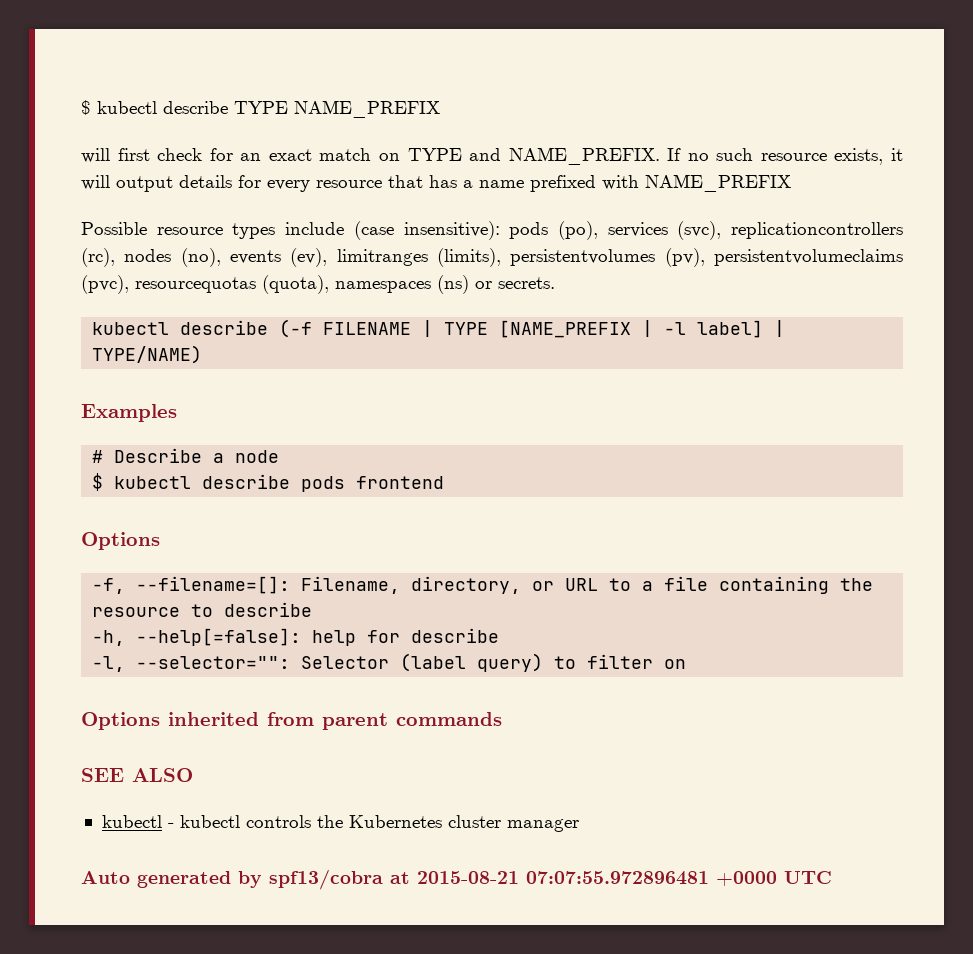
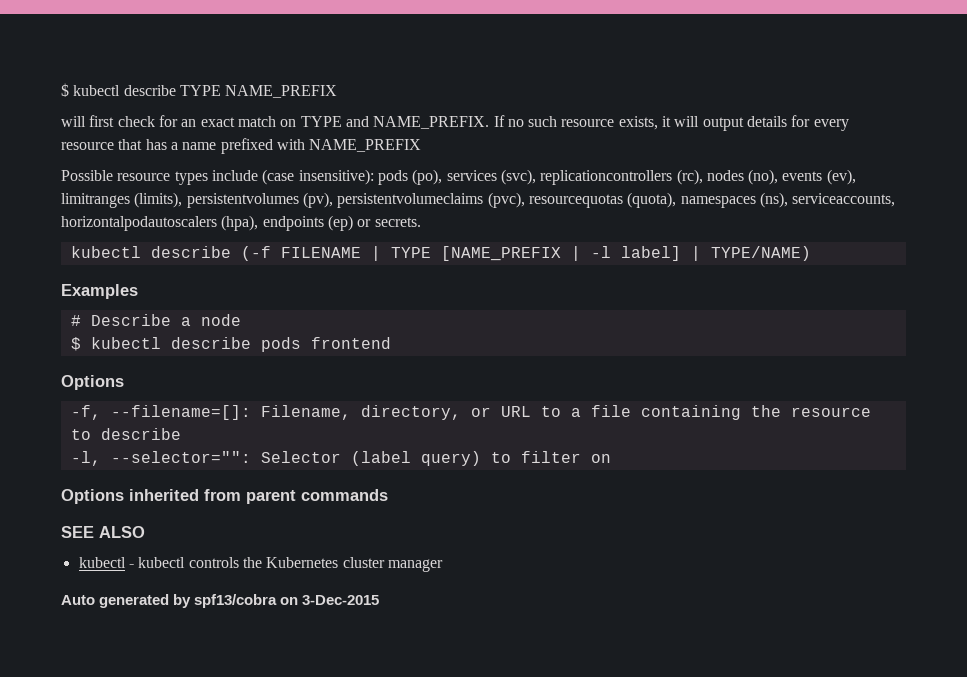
[437,275,469,294] (ns) -> [759,192,896,208] [61,215,353,231] (ns), serviceaccounts, horizontalpodautoscalers (hpa), endpoints (ep)
[92,628,500,646] // -h, --help[=false]: help for describe -> (181, 434) none
[390,871,832,886] at 2015-08-21 07:07:55.972896481 +0000 UTC -> [280,595,380,605] on 3-Dec-2015

